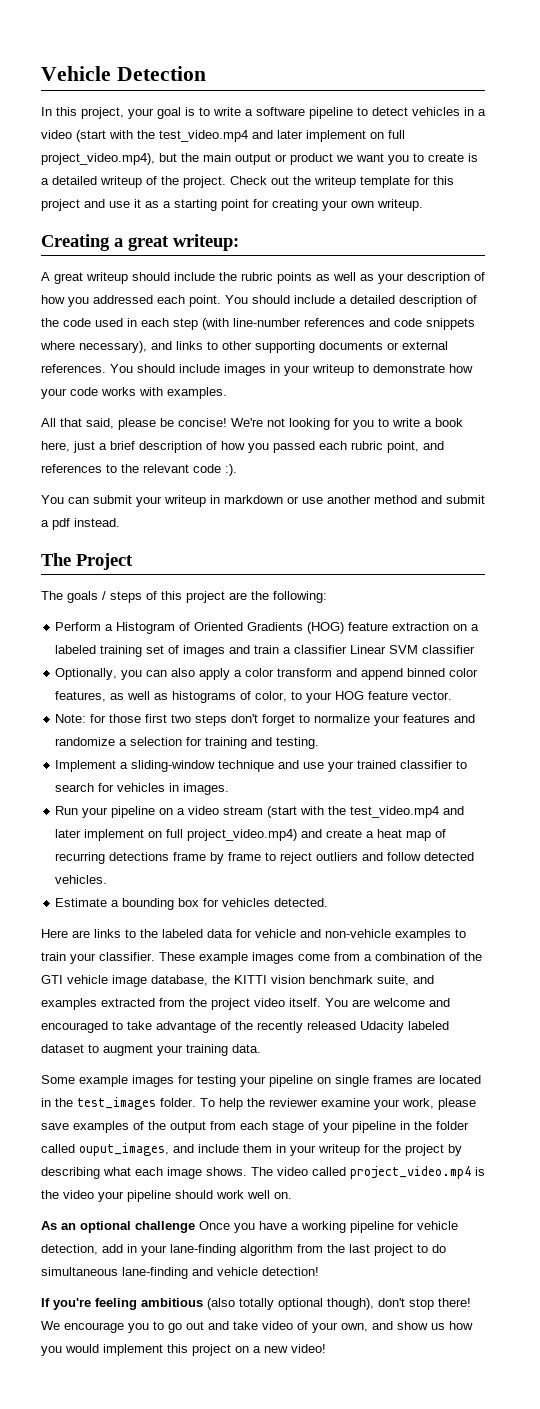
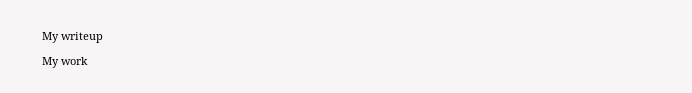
[41,66,206,81] [41,107,486,119] [41,130,405,142] [41,153,478,165] [41,176,454,188] [41,199,423,211] [41,234,239,251] [41,272,485,284] [41,295,477,307] [41,318,475,330] [40,341,448,353] [41,364,473,376] [41,387,227,399] [41,418,463,430] [41,441,444,453] [41,464,237,476] [41,495,485,507] [41,518,120,530] [41,553,133,570] [41,591,327,603] [55,622,480,634] [55,645,476,657] [55,668,479,680] [55,691,453,703] [55,714,476,726] [55,737,320,749] [55,760,468,772] [55,783,230,795] [55,806,465,818] [55,829,447,841] [55,852,475,864] [55,875,108,884] [55,898,329,910] [41,929,466,941] [41,952,482,964] [41,975,434,987] [41,998,450,1010] [41,1021,449,1033] [41,1044,261,1056] [41,1075,481,1087] [41,1097,476,1110] [41,1121,469,1133] [41,1143,462,1156] [41,1166,485,1179] [41,1190,292,1202] [41,1221,458,1233] [41,1244,446,1256] [41,1267,319,1279] [41,1298,471,1310] [41,1321,473,1333] [41,1344,326,1356] Vehicle Detection // In this project, your goal is to write a software pipeline to detect vehicles in a video (start with the test_video.mp4 and later implement on full project_video.mp4), but the main output or product we want you to create is a detailed writeup of the project. Check out the writeup template for this project and use it as a starting point for creating your own writeup. // Creating a great writeup: // A great writeup should include the rubric points as well as your description of how you addressed each point. You should include a detailed description of the code used in each step (with line-number references and code snippets where necessary), and links to other supporting documents or external references. You should include images in your writeup to demonstrate how your code works with examples. // All that said, please be concise! We're not looking for you to write a book here, just a brief description of how you passed each rubric point, and references to the relevant code :). // You can submit your writeup in markdown or use another method and submit a pdf instead. // The Project // The goals / steps of this project are the following: // Perform a Histogram of Oriented Gradients (HOG) feature extraction on a labeled training set of images and train a classifier Linear SVM classifier // Optionally, you can also apply a color transform and append binned color features, as well as histograms of color, to your HOG feature vector. // Note: for those first two steps don't forget to normalize your features and randomize a selection for training and testing. // Implement a sliding-window technique and use your trained classifier to search for vehicles in images. // Run your pipeline on a video stream (start with the test_video.mp4 and later implement on full project_video.mp4) and create a heat map of recurring detections frame by frame to reject outliers and follow detected vehicles. // Estimate a bounding box for vehicles detected. // Here are links to the labeled data for vehicle and non-vehicle examples to train your classifier. These example images come from a combination of the GTI vehicle image database, the KITTI vision benchmark suite, and examples extracted from the project video itself. You are welcome and encouraged to take advantage of the recently released Udacity labeled dataset to augment your training data. // Some example images for testing your pipeline on single frames are located in the test_images folder. To help the reviewer examine your work, please save examples of the output from each stage of your pipeline in the folder called ouput_images, and include them in your writeup for the project by describing what each image shows. The video called project_video.mp4 is the video your pipeline should work well on. // As an optional challenge Once you have a working pipeline for vehicle detection, add in your lane-finding algorithm from the last project to do simultaneous lane-finding and vehicle detection! // If you're feeling ambitious (also totally optional though), don't stop there! We encourage you to go out and take video of your own, and show us how you would implement this project on a new video! -> [42,32,103,43] [42,57,88,68] My writeup // My work

